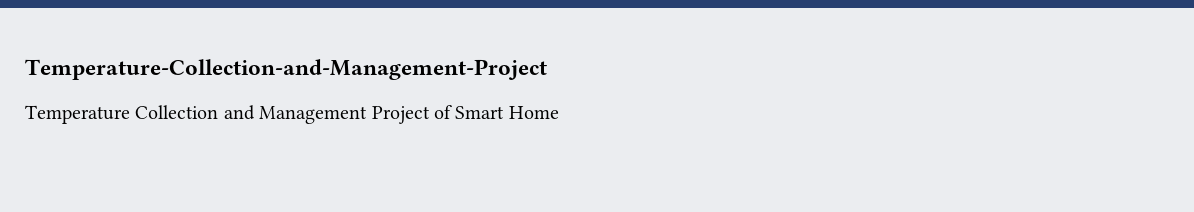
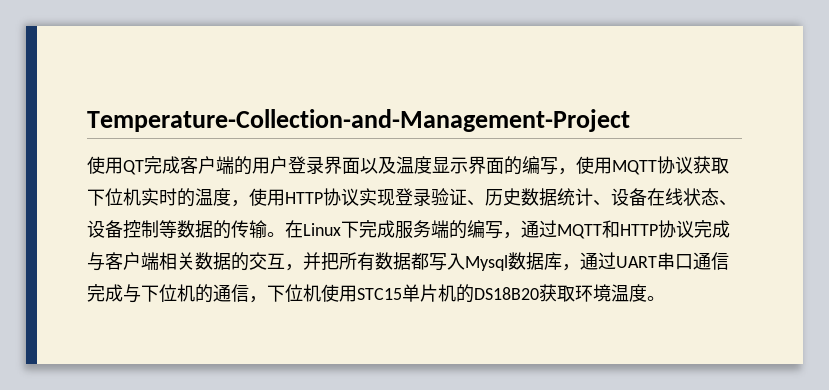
[25,105,559,124] Temperature Collection and Management Project of Smart Home -> [87,156,729,175] [87,188,737,207] [87,220,730,239] [87,252,729,271] [87,284,665,303] 使用QT完成客户端的用户登录界面以及温度显示界面的编写，使用MQTT协议获取下位机实时的温度，使用HTTP协议实现登录验证、历史数据统计、设备在线状态、设备控制等数据的传输。在Linux下完成服务端的编写，通过MQTT和HTTP协议完成与客户端相关数据的交互，并把所有数据都写入Mysql数据库，通过UART串口通信完成与下位机的通信，下位机使用STC15单片机的DS18B20获取环境温度。

